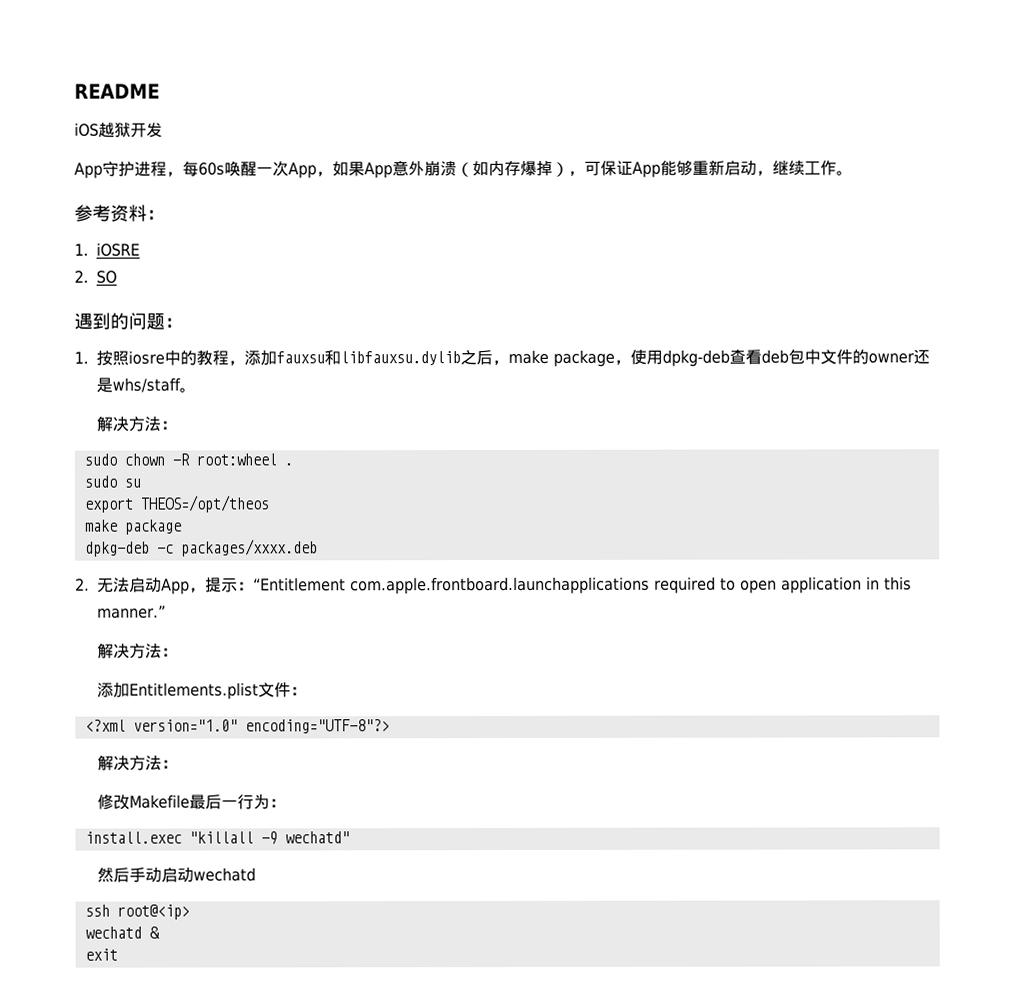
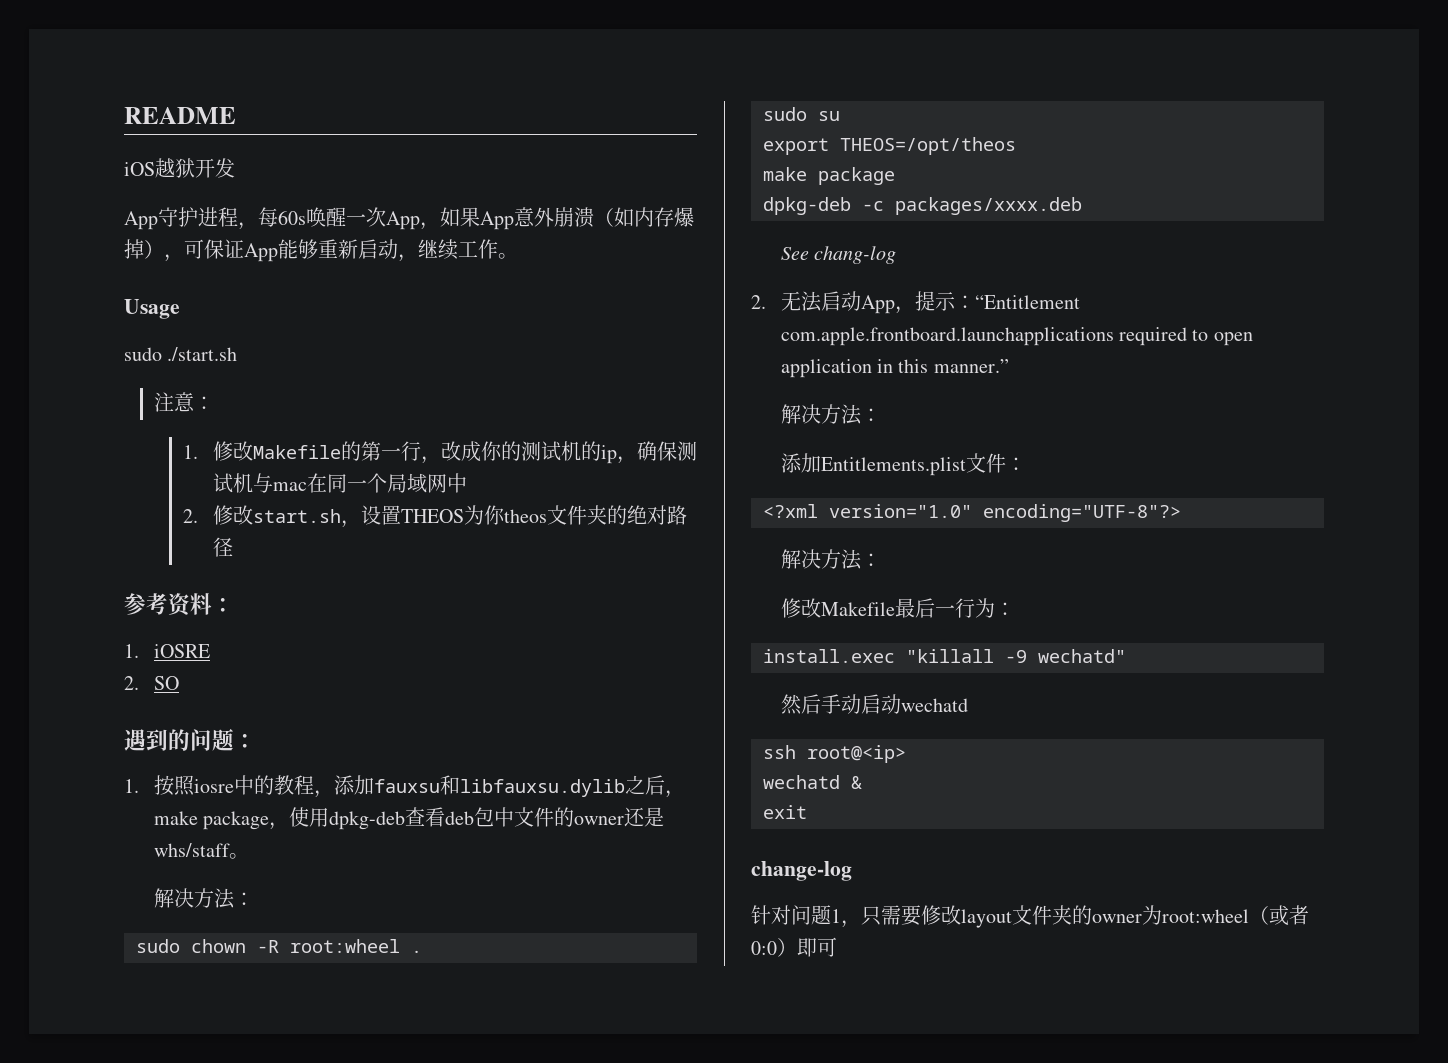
(853, 173) none -> [124,299,180,319] [124,347,238,361] [153,392,214,412] [183,441,697,464] [212,473,467,493] [183,505,687,528] [212,537,233,557] // Usage // sudo ./start.sh // 注意： // 1.修改Makefile的第一行，改成你的测试机的ip，确保测试机与mac在同一个局域网中 // 2.修改start.sh，设置THEOS为你theos文件夹的绝对路径
(318, 548) none -> [780,246,897,264] // See chang-log
(118, 954) none -> [751,861,852,881] [751,905,1309,928] [751,937,837,957] // change-log // 针对问题1，只需要修改layout文件夹的owner为root:wheel（或者0:0）即可

